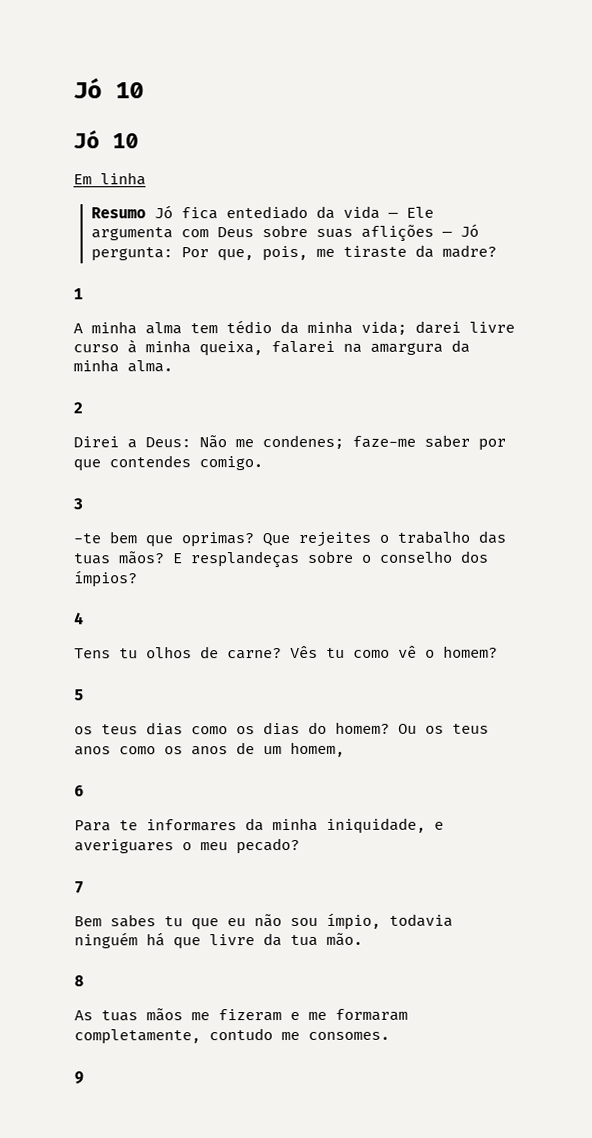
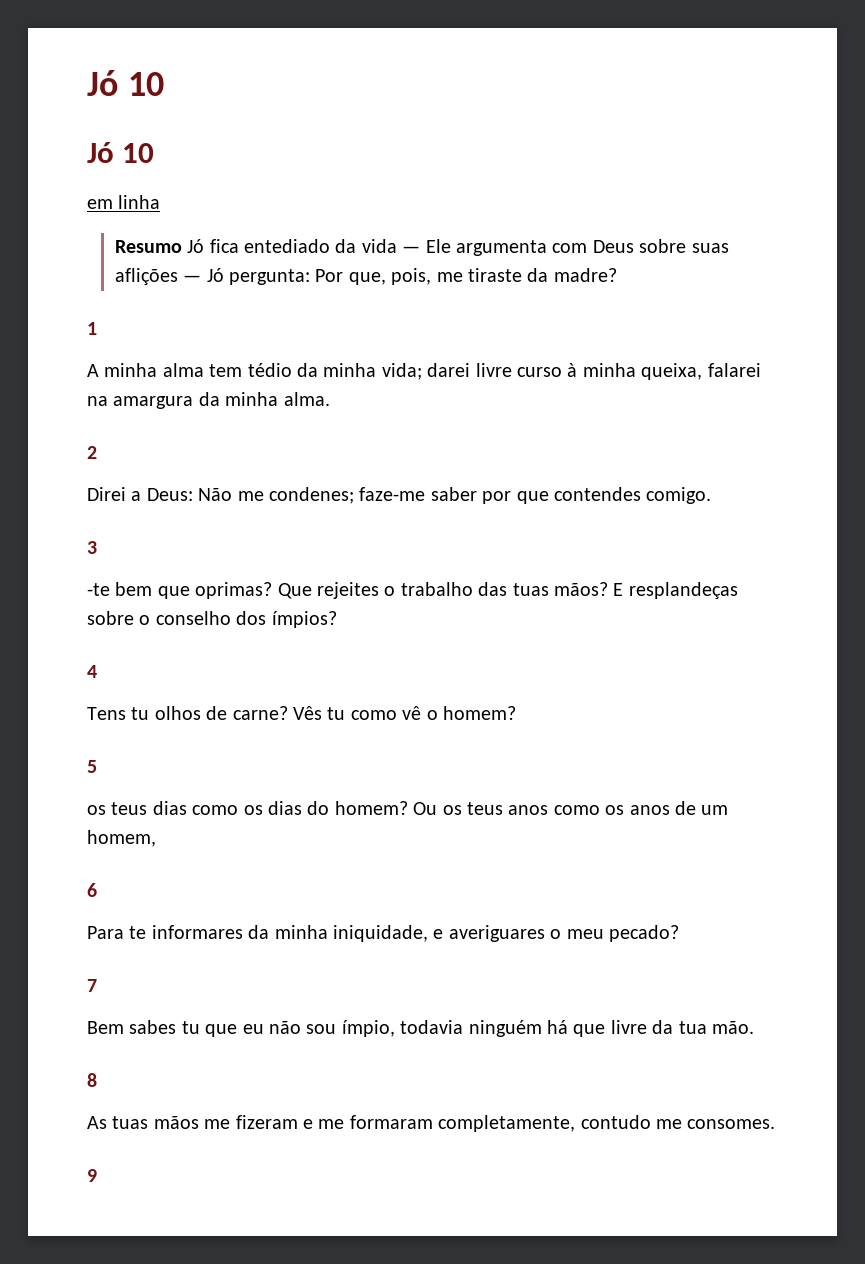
[73,174,92,185] Em -> [87,199,113,209] em

